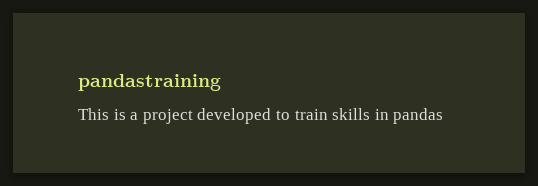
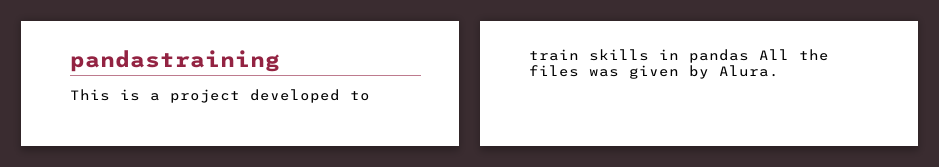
(444, 116) none -> [759,49,829,61] [529,65,779,79] All the files was given by Alura.

